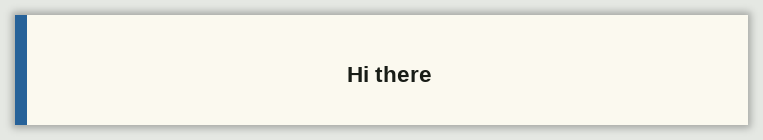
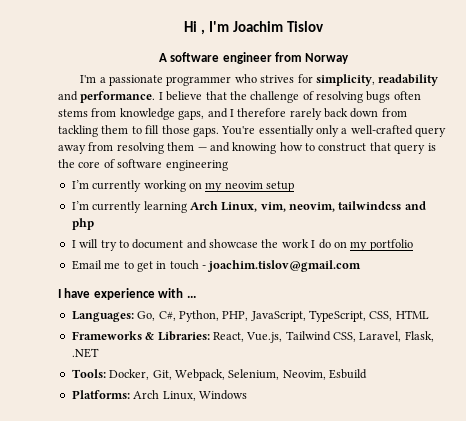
[375,66,433,82] there -> [201,21,324,35] [158,52,350,64] [80,74,439,86] [58,91,421,103] [58,108,407,120] [58,125,447,137] [58,142,436,154] [58,159,228,171] [71,180,294,192] [71,201,426,213] [71,218,94,230] [71,239,413,251] [71,260,362,272] [58,288,196,300] [71,310,429,322] [71,331,434,343] [71,348,99,358] [71,369,367,381] [71,390,247,401] , I'm Joachim Tislov // A software engineer from Norway // I'm a passionate programmer who strives for simplicity, readability and performance. I believe that the challenge of resolving bugs often stems from knowledge gaps, and I therefore rarely back down from tackling them to fill those gaps. You're essentially only a well-crafted query away from resolving them — and knowing how to construct that query is the core of software engineering // I’m currently working on my neovim setup // I’m currently learning Arch Linux, vim, neovim, tailwindcss and php // I will try to document and showcase the work I do on my portfolio // Email me to get in touch - joachim.tislov@gmail.com // I have experience with ... // Languages: Go, C#, Python, PHP, JavaScript, TypeScript, CSS, HTML // Frameworks & Libraries: React, Vue.js, Tailwind CSS, Laravel, Flask, .NET // Tools: Docker, Git, Webpack, Selenium, Neovim, Esbuild // Platforms: Arch Linux, Windows

